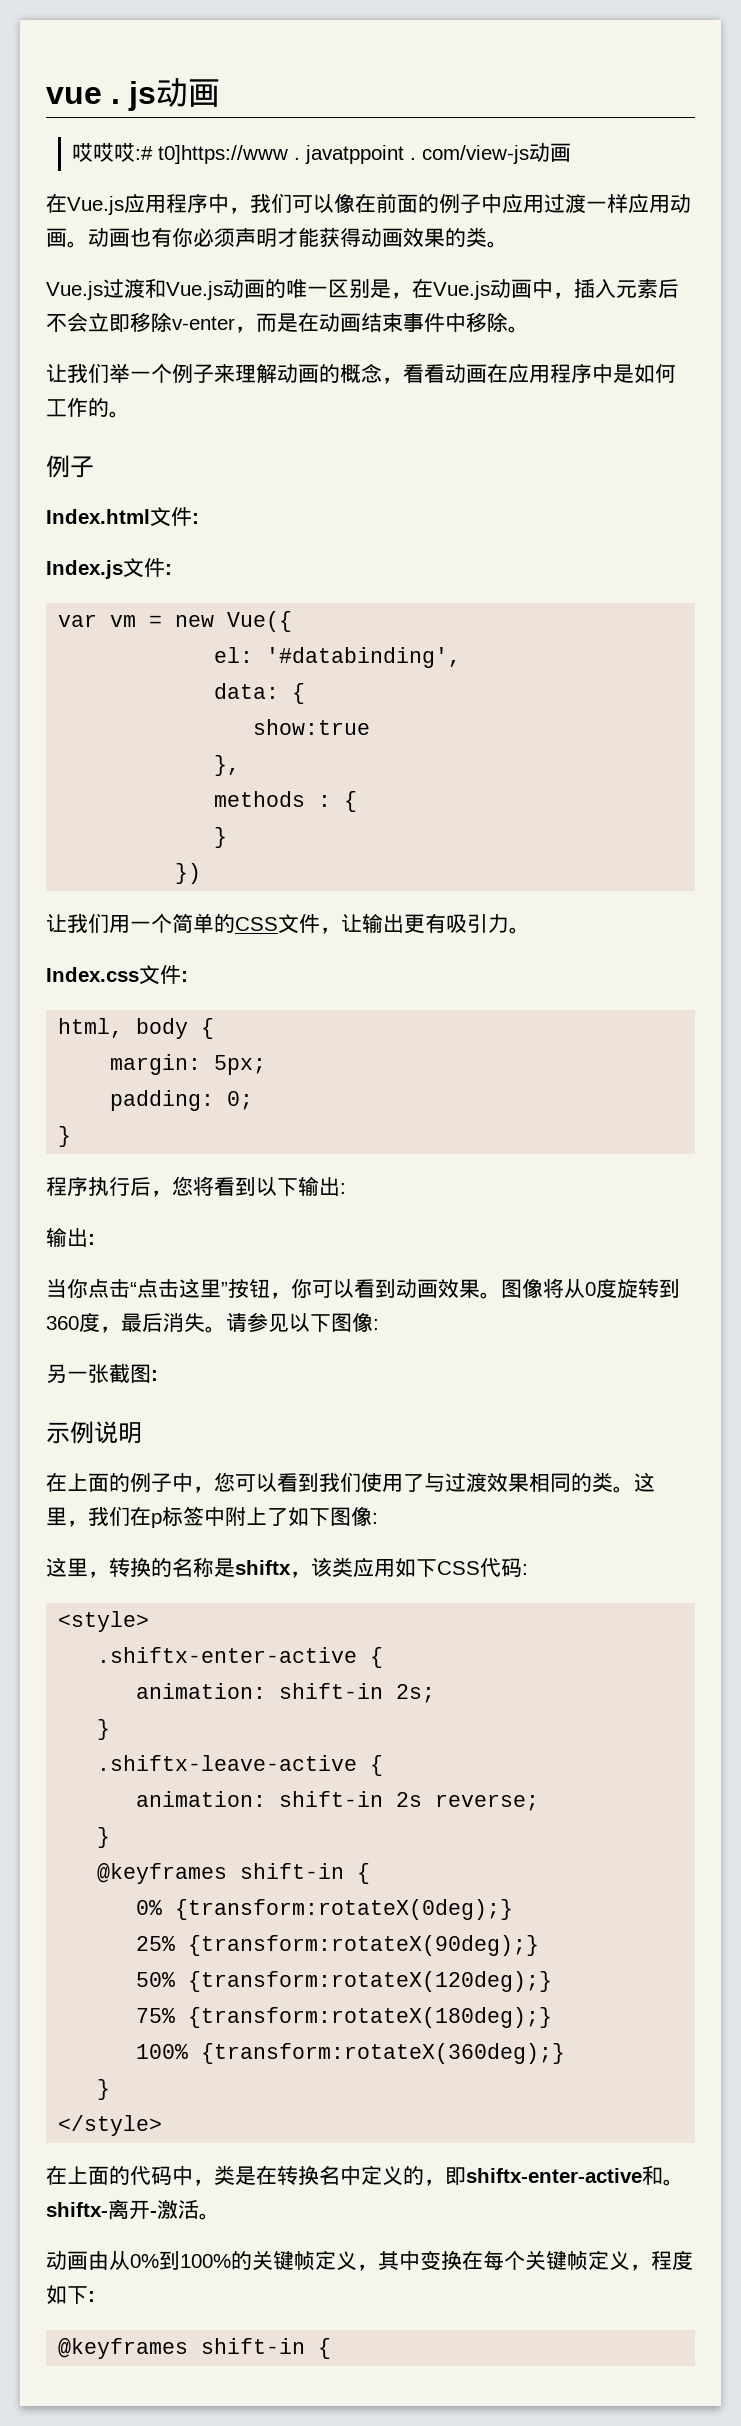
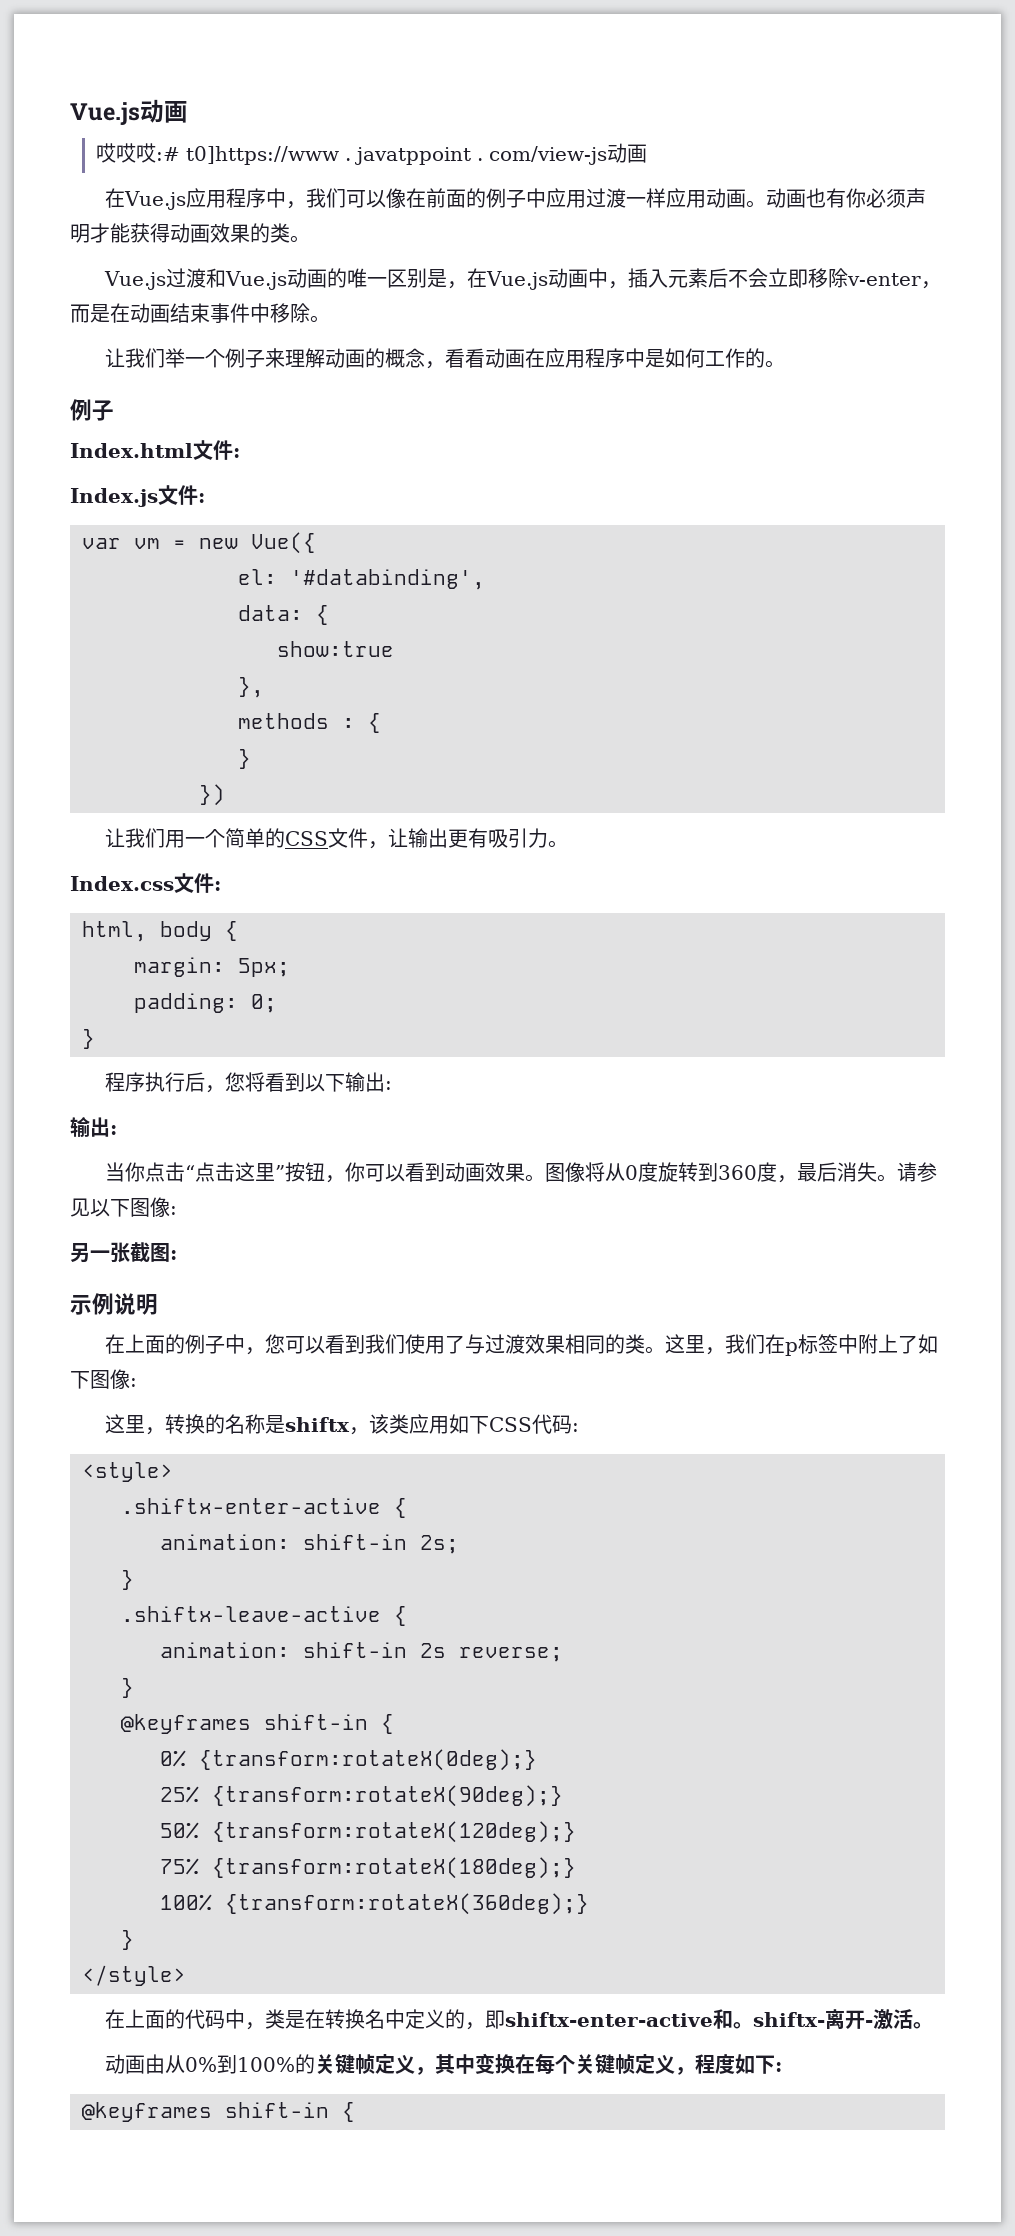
[46,81,156,111] vue . js -> [70,102,140,126] Vue.js

